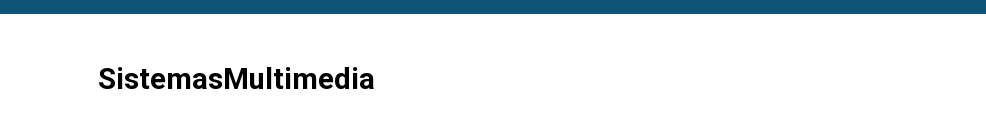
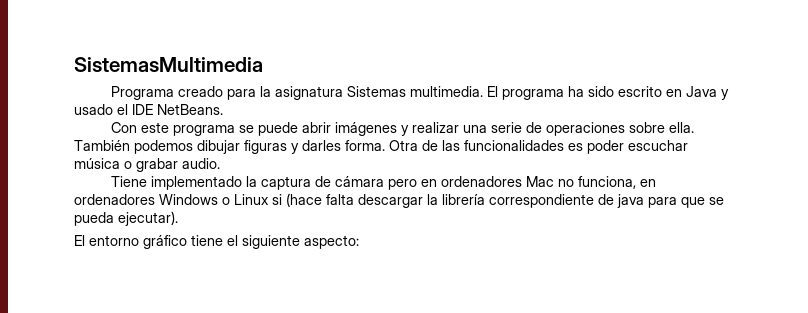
(375, 78) none -> [111,86,730,100] [74,104,223,115] [111,122,695,136] [74,140,688,154] [74,158,220,172] [111,176,657,190] [74,193,724,208] [74,211,178,226] [74,235,359,249] // Programa creado para la asignatura Sistemas multimedia. El programa ha sido escrito en Java y usado el IDE NetBeans. // Con este programa se puede abrir imágenes y realizar una serie de operaciones sobre ella. También podemos dibujar figuras y darles forma. Otra de las funcionalidades es poder escuchar música o grabar audio. // Tiene implementado la captura de cámara pero en ordenadores Mac no funciona, en ordenadores Windows o Linux si (hace falta descargar la librería correspondiente de java para que se pueda ejecutar). // El entorno gráfico tiene el siguiente aspecto:

